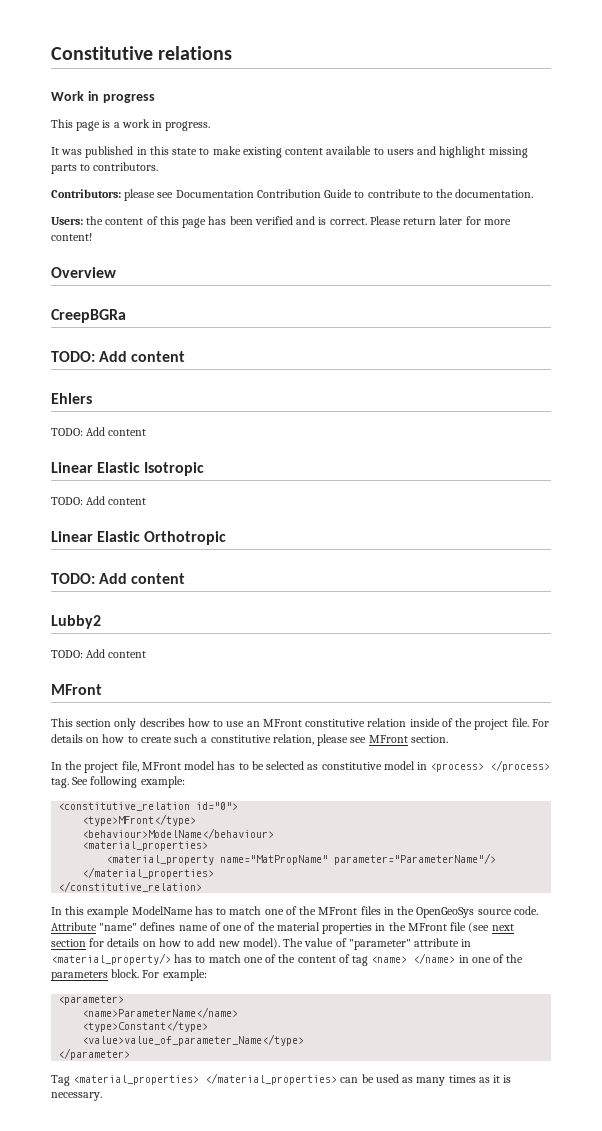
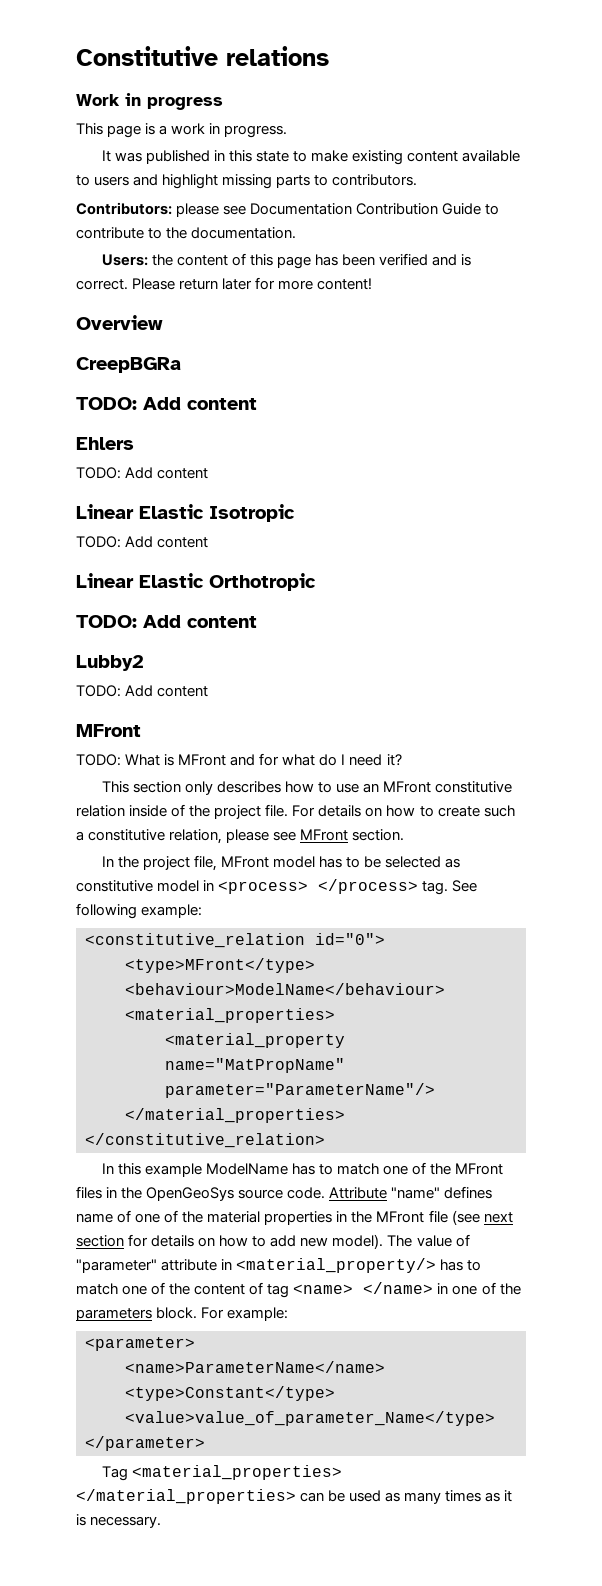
(102, 689) none -> [76,753,402,766] // TODO: What is MFront and for what do I need it?

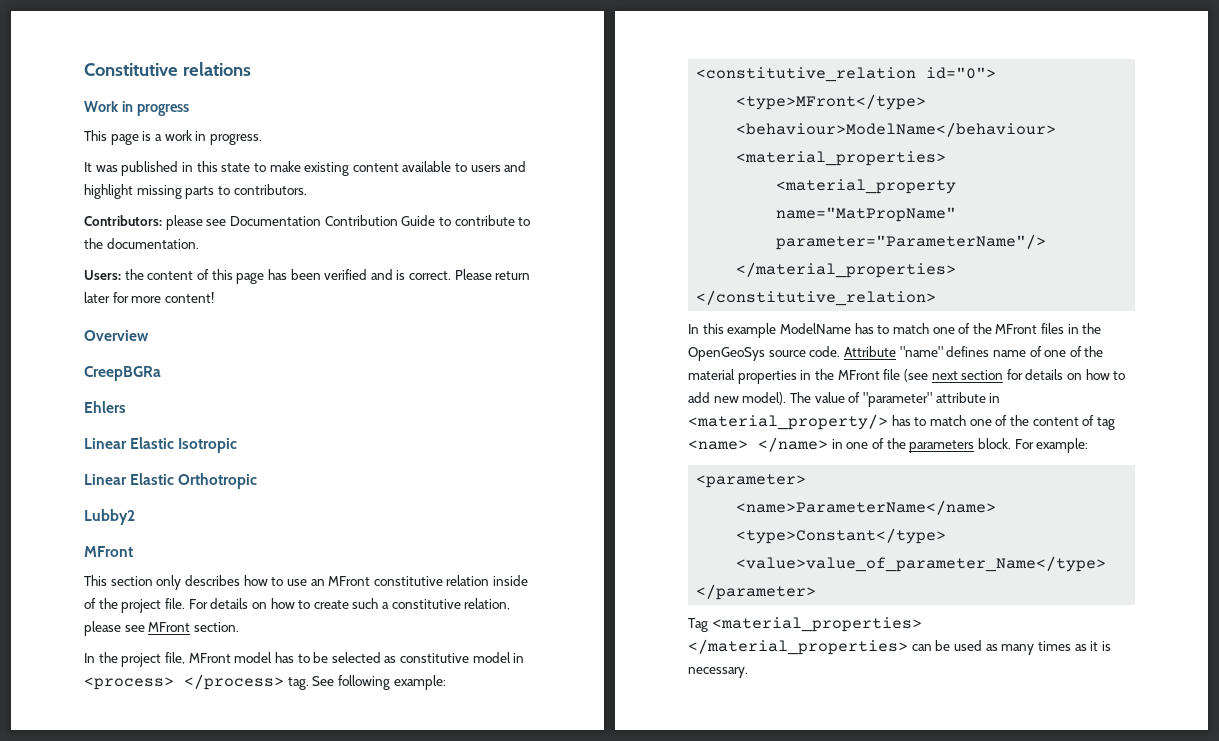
[76,397,257,410] [76,437,134,450] [76,467,209,479] TODO: Add content // Ehlers // TODO: Add content -> [84,401,126,413] Ehlers
[76,536,209,548] // TODO: Add content -> (238, 445) none
[76,615,257,628] [76,655,144,671] [76,685,209,697] [76,724,141,737] [76,753,402,766] TODO: Add content // Lubby2 // TODO: Add content // MFront // TODO: What is MFront and for what do I need it? -> [84,509,135,525] [84,546,133,557] Lubby2 // MFront

